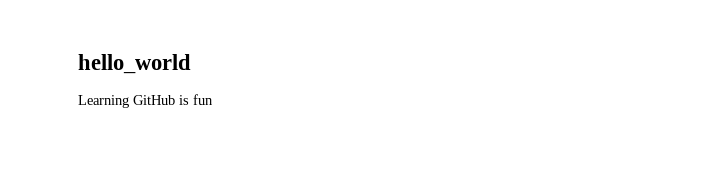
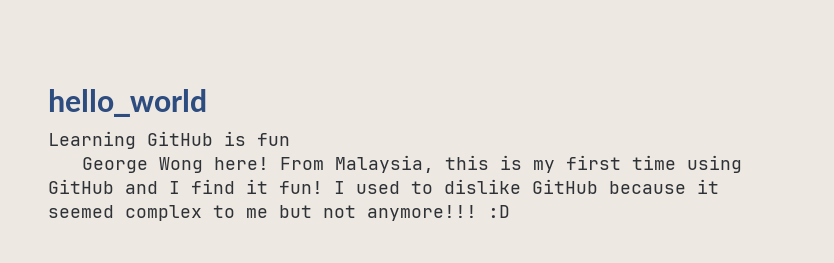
(213, 99) none -> [81,155,742,173] [48,179,719,194] [48,205,510,221] // George Wong here! From Malaysia, this is my first time using GitHub and I find it fun! I used to dislike GitHub because it seemed complex to me but not anymore!!! :D

